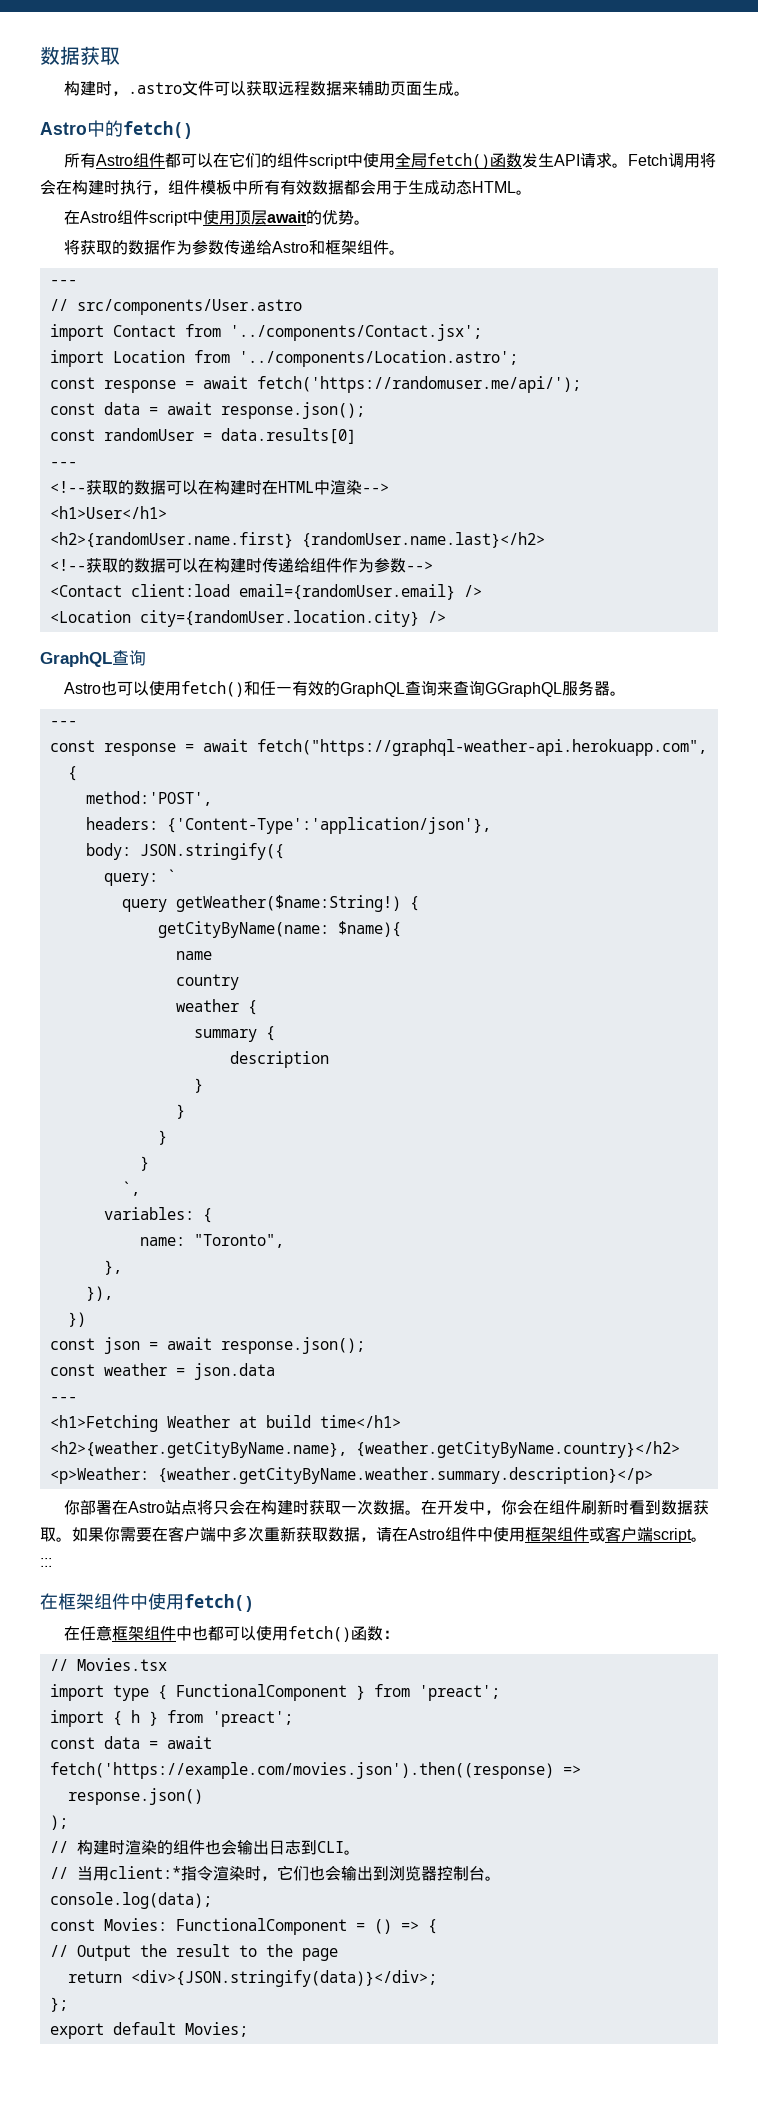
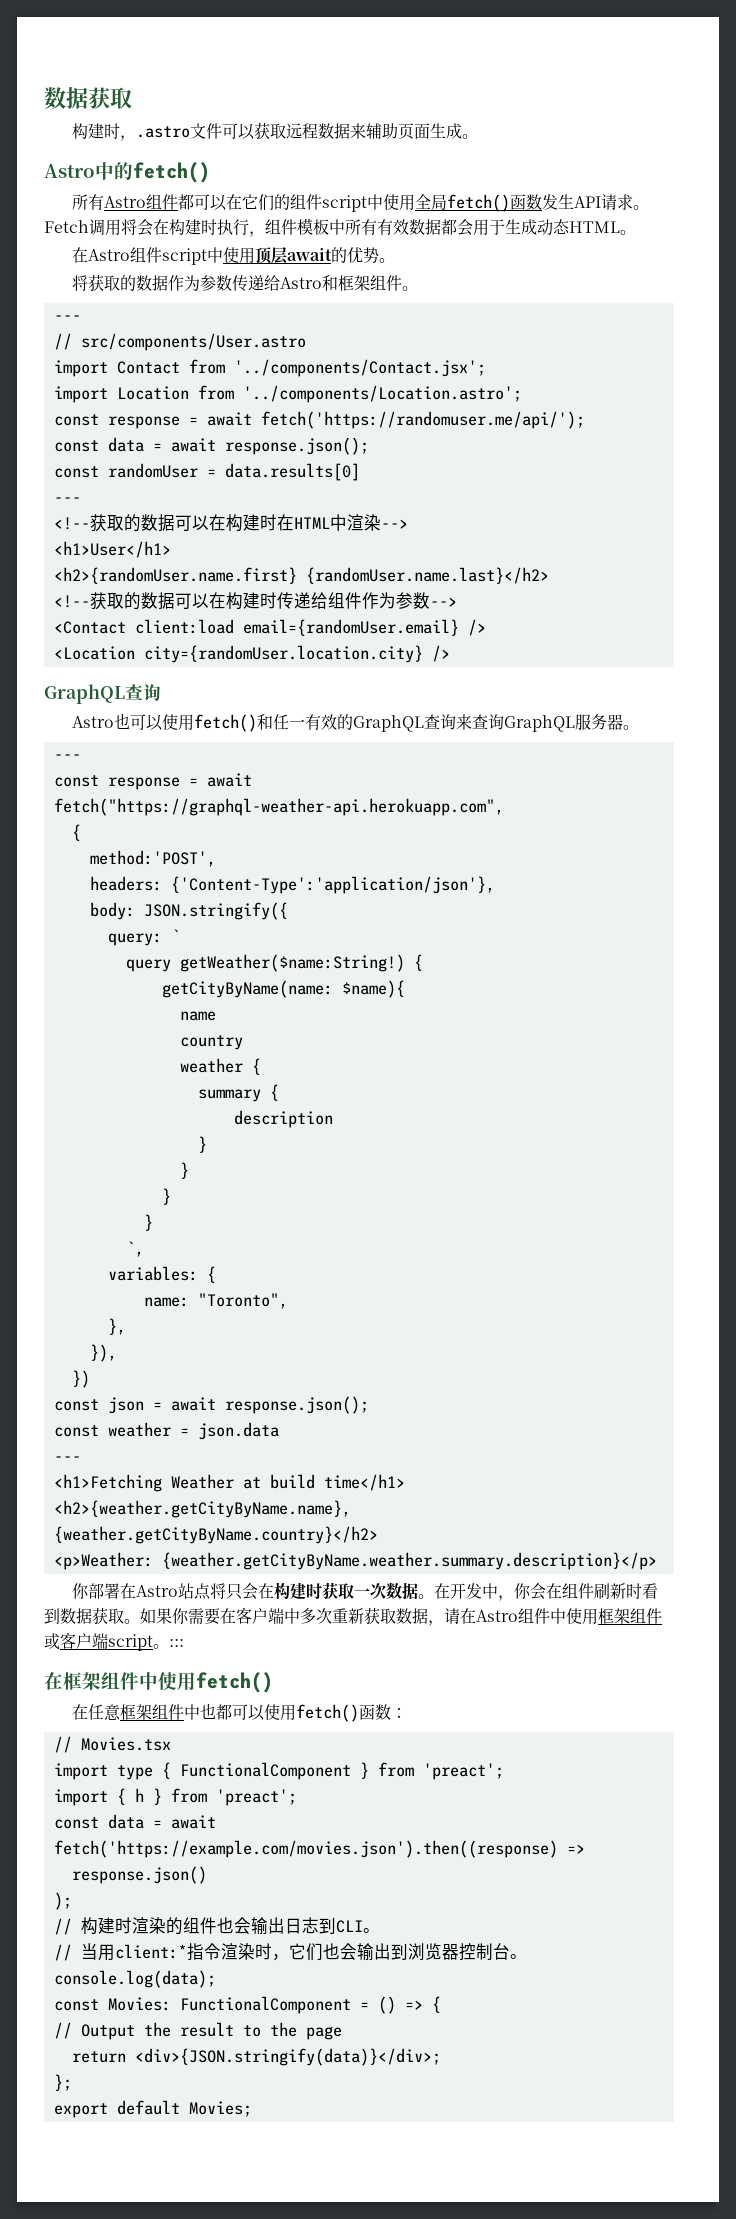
[485,682,563,697] GGraphQL -> [504,715,576,732] GraphQL

